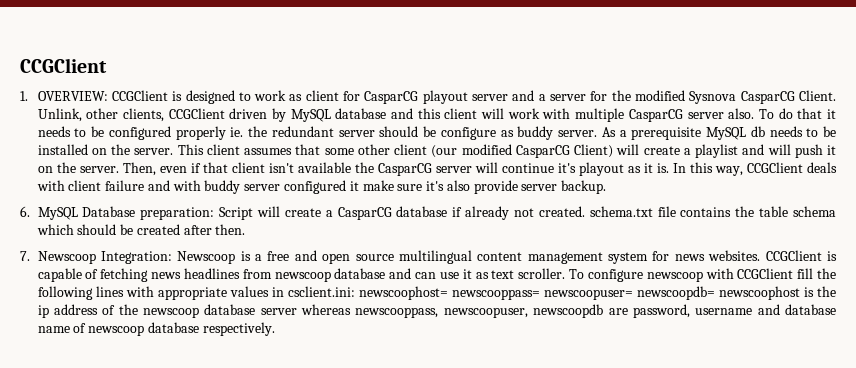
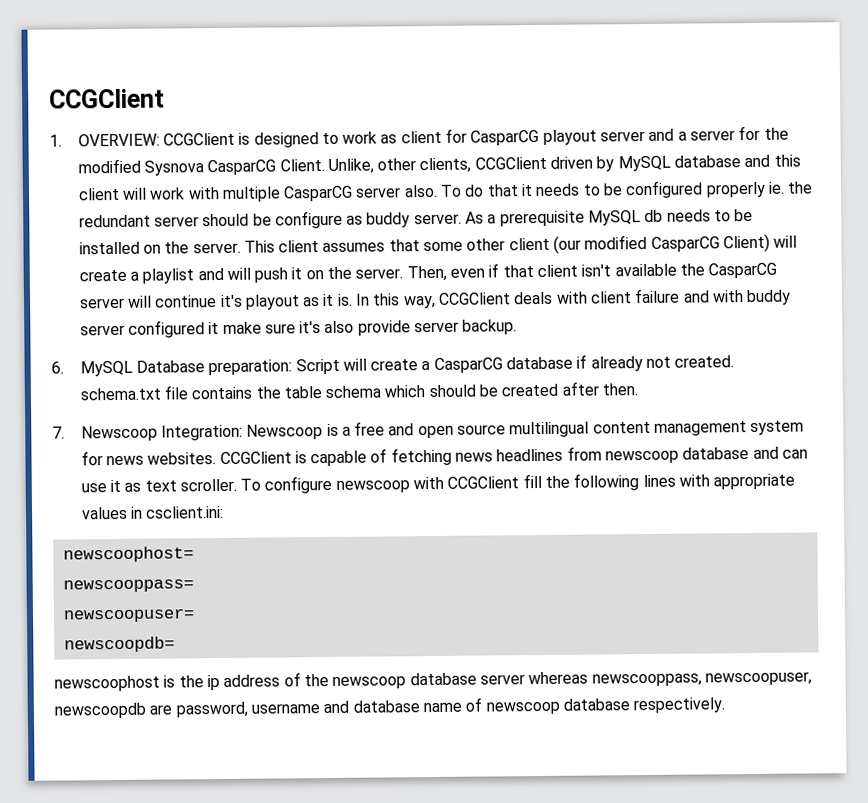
[37,108,82,122] Unlink, -> [327,158,374,174] Unlike,
(355, 291) none -> (225, 512) //
(448, 293) none -> (194, 554) //
(540, 294) none -> (194, 586) //
(633, 294) none -> (195, 615) //
(715, 293) none -> (175, 644) //

